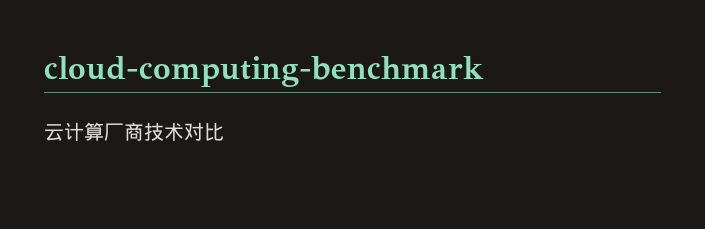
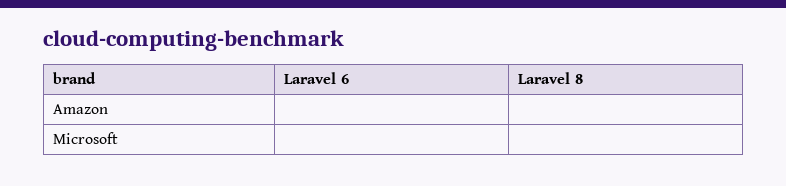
[44,122,224,141] // 云计算厂商技术对比 -> [53,72,97,84] [284,72,349,84] [518,72,583,84] [53,104,109,114] [53,132,119,144] // brand | Laravel 6 | Laravel 8 // Amazon | | // Microsoft | |

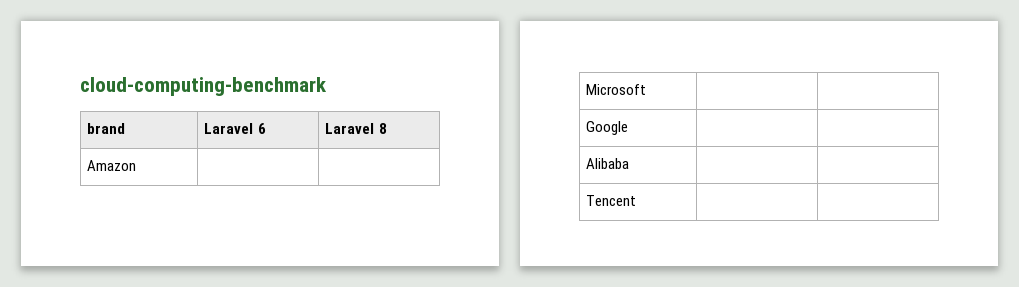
(119, 138) none -> [586,121,629,135] [586,158,630,169] [586,195,637,206] // Google | | // Alibaba | | // Tencent | |

